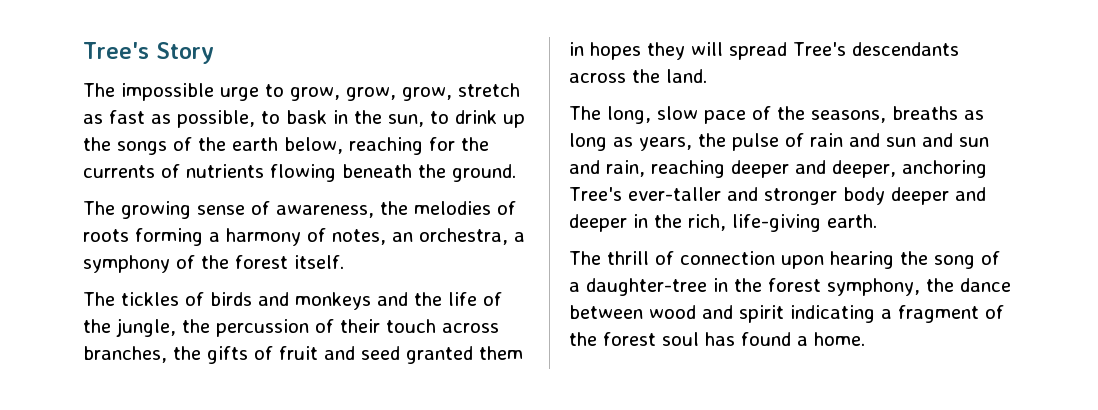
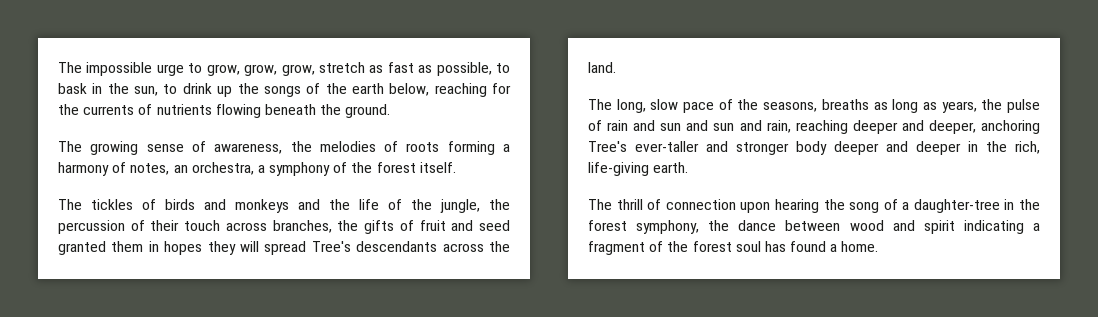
[83,42,214,64] Tree's Story // -> (58, 67) none

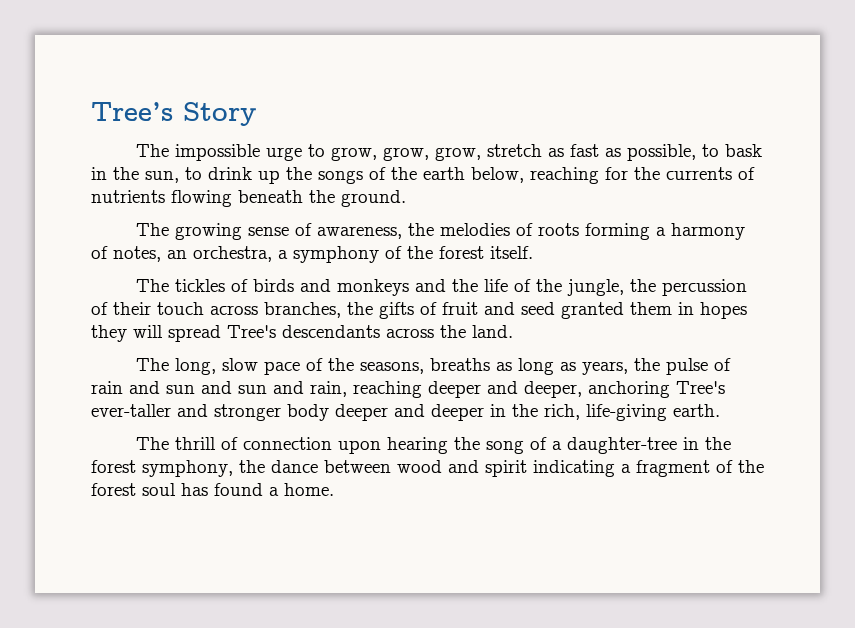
(58, 67) none -> [91,102,257,126] Tree’s Story //

